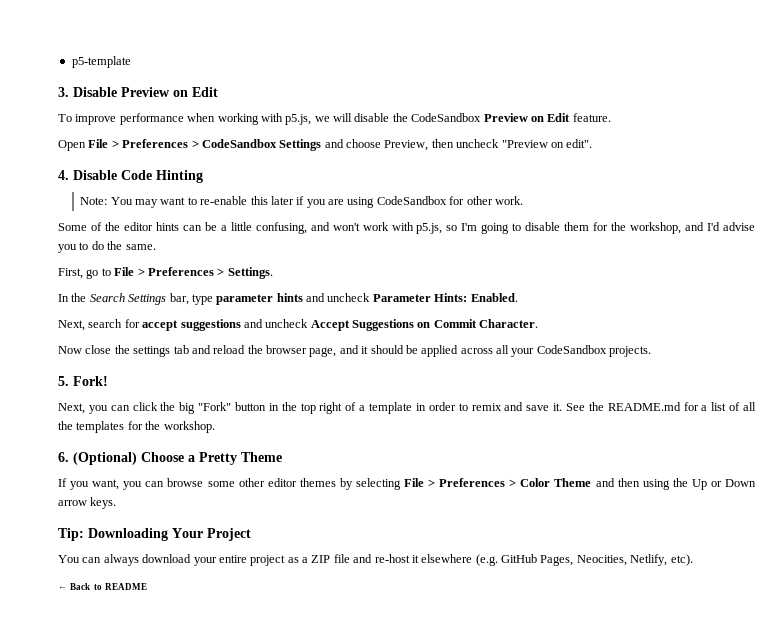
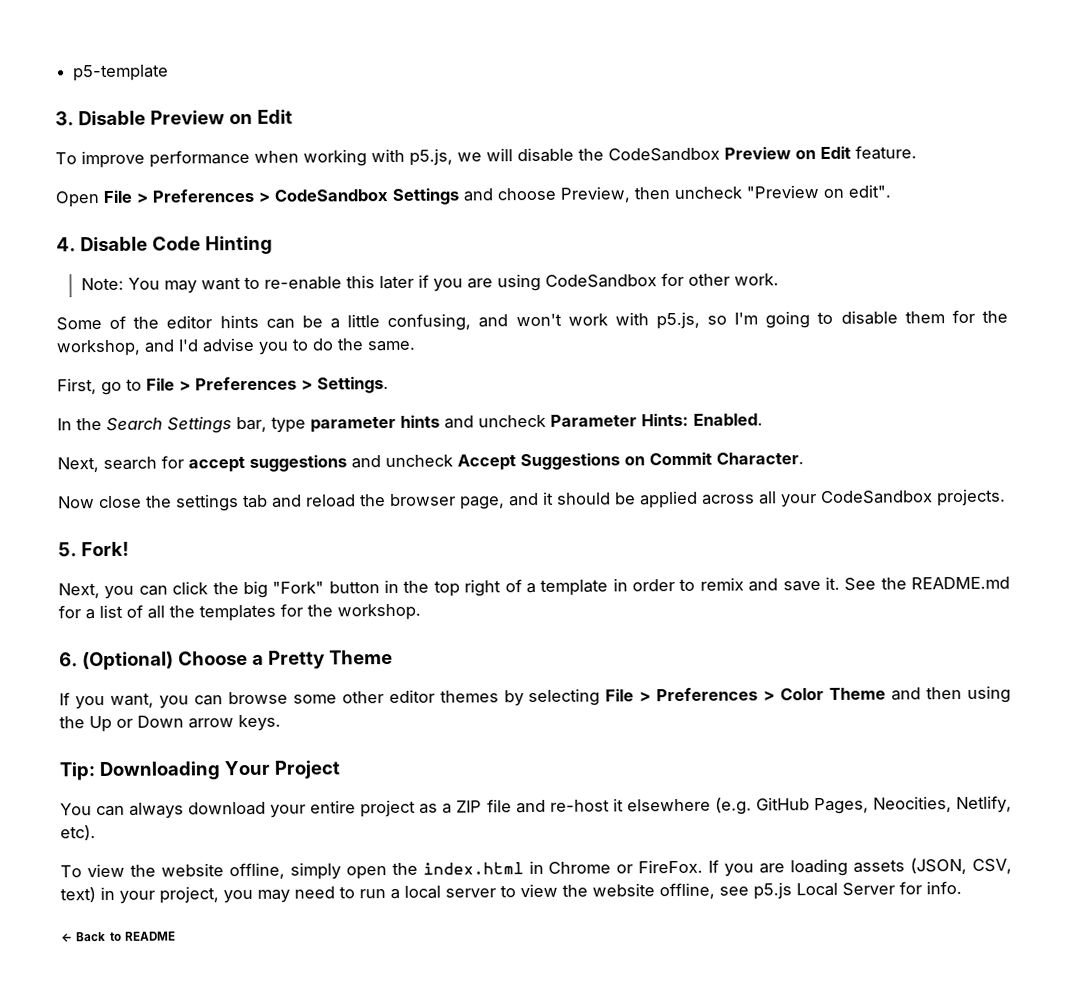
(693, 560) none -> [60,857,1012,880] [60,881,962,904] // To view the website offline, simply open the index.html in Chrome or FireFox. If you are loading assets (JSON, CSV, text) in your project, you may need to run a local server to view the website offline, see p5.js Local Server for info.

